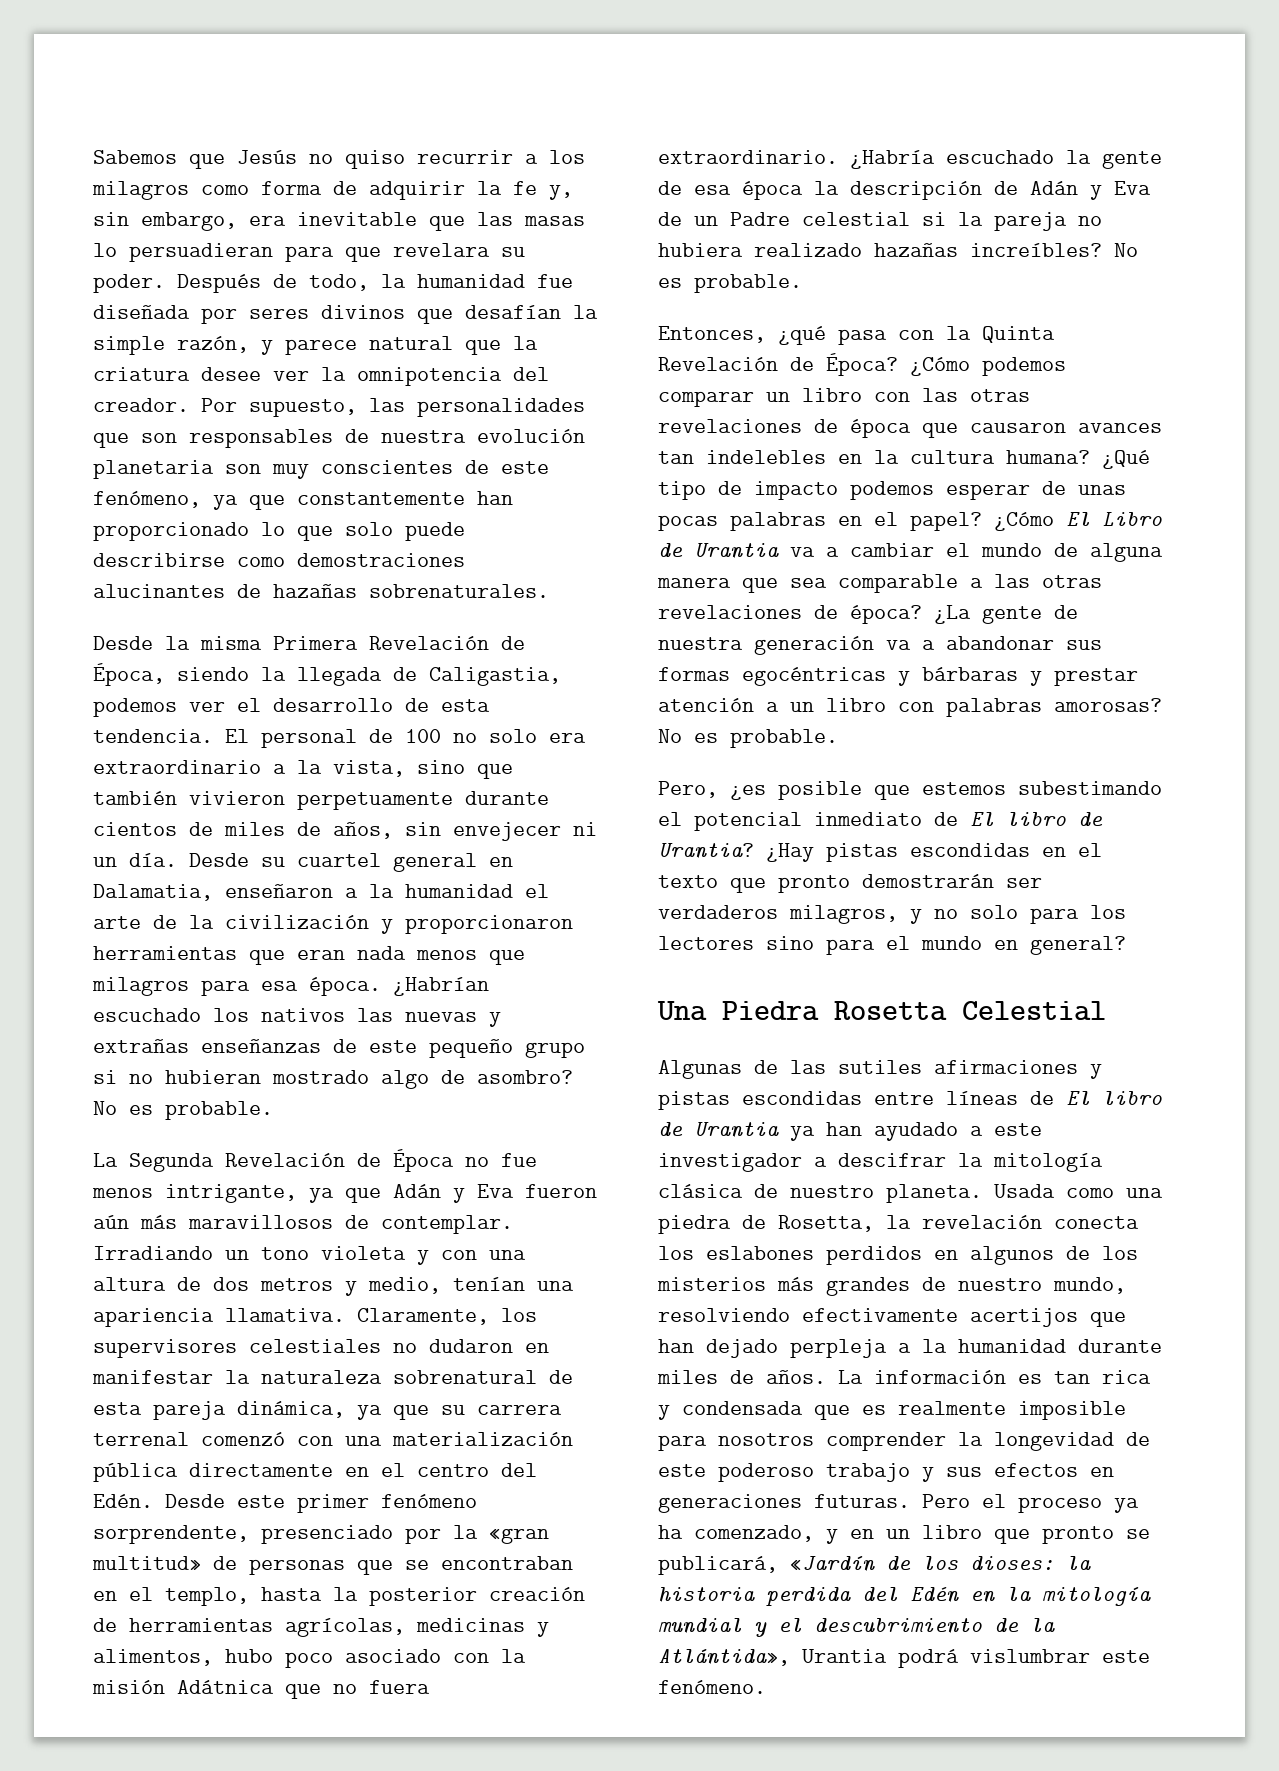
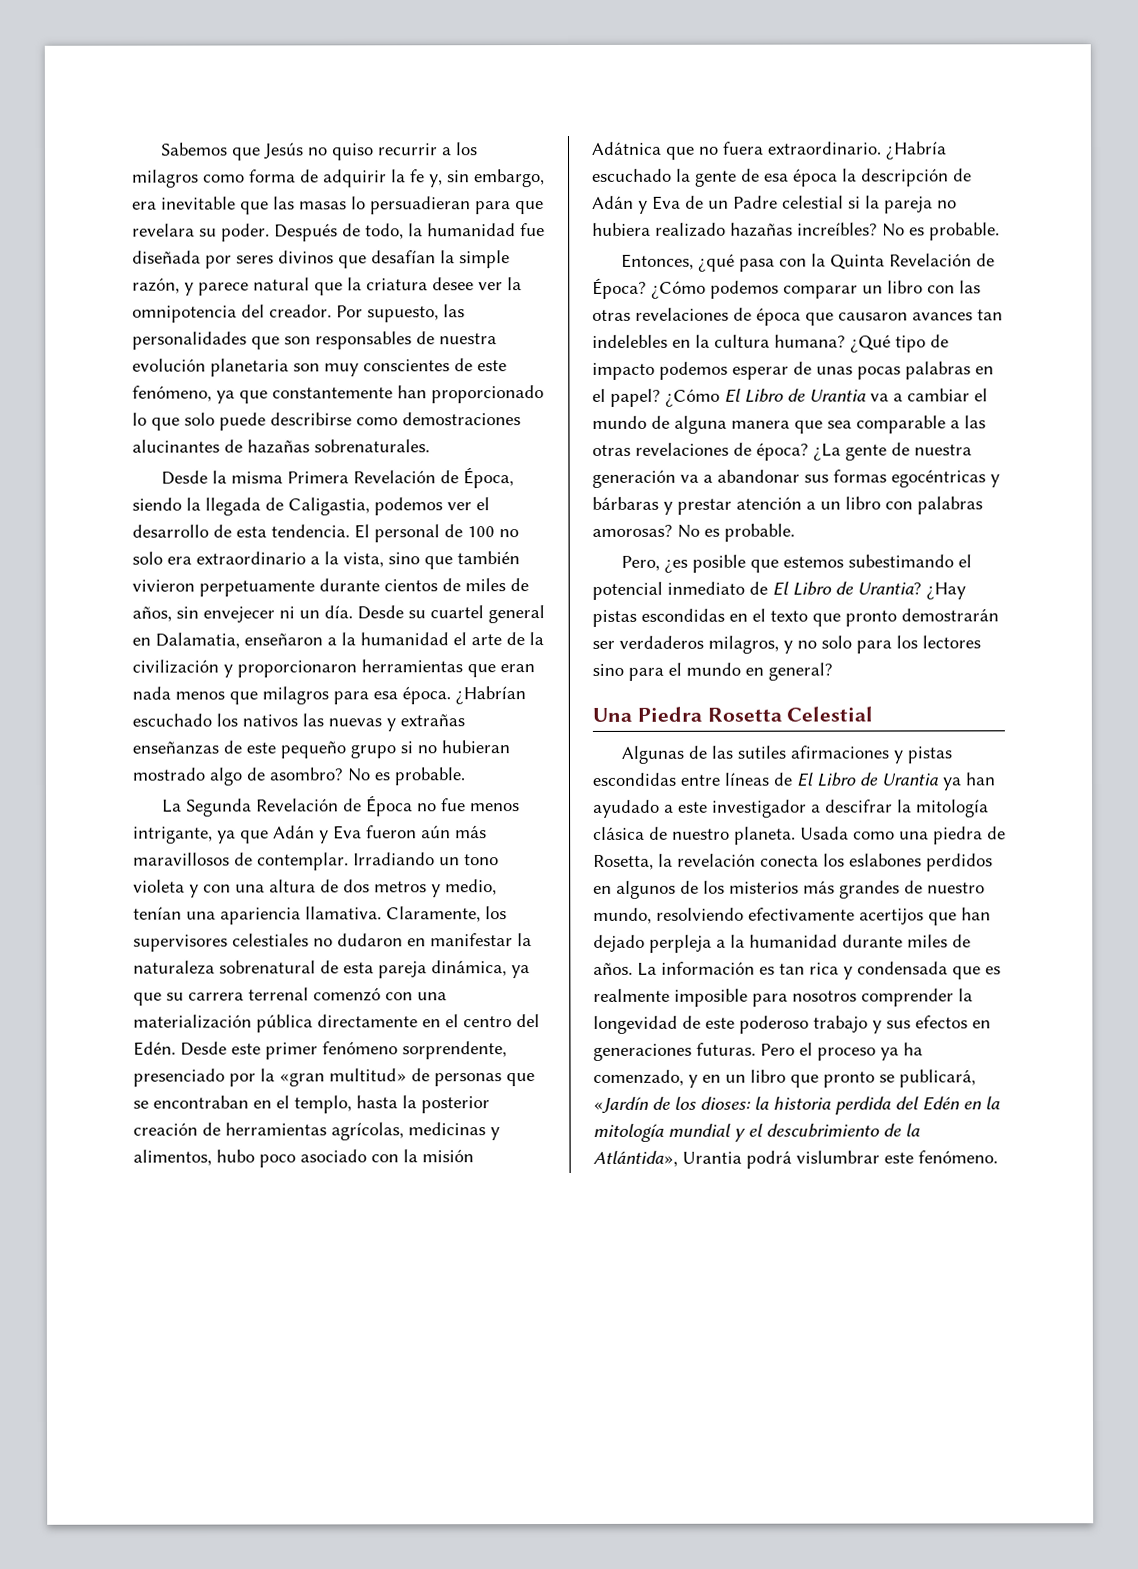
[1006,812,1066,826] libro -> [792,581,832,596] Libro
[1102,1091,1162,1105] libro -> [816,772,857,787] Libro

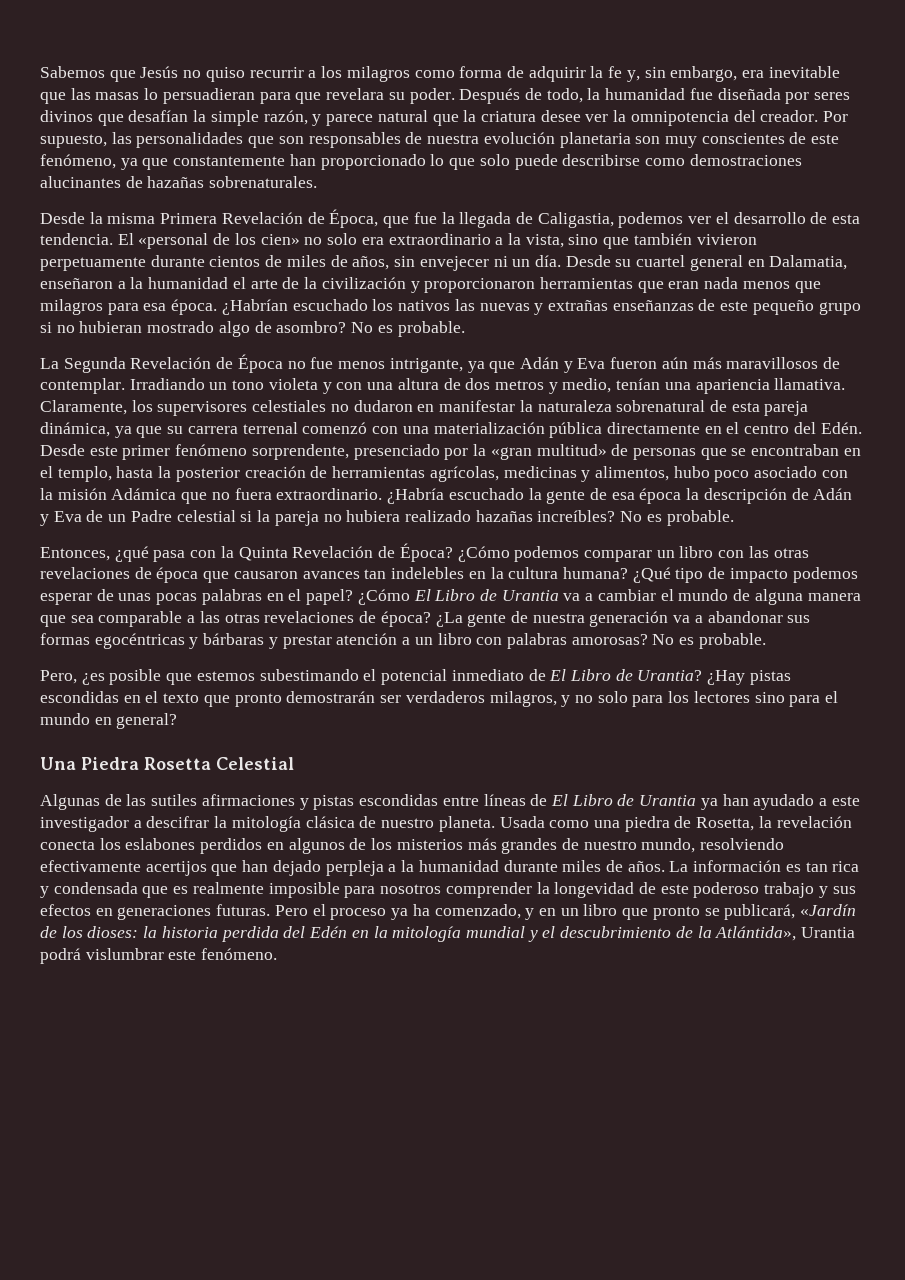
[132,497,182,511] siendo -> [383,212,437,228] que fue
[374,524,495,543] personal de 100 -> [138,233,300,249] «personal de los cien»
[591,141,662,155] Adátnica -> [111,488,177,500] Adámica

